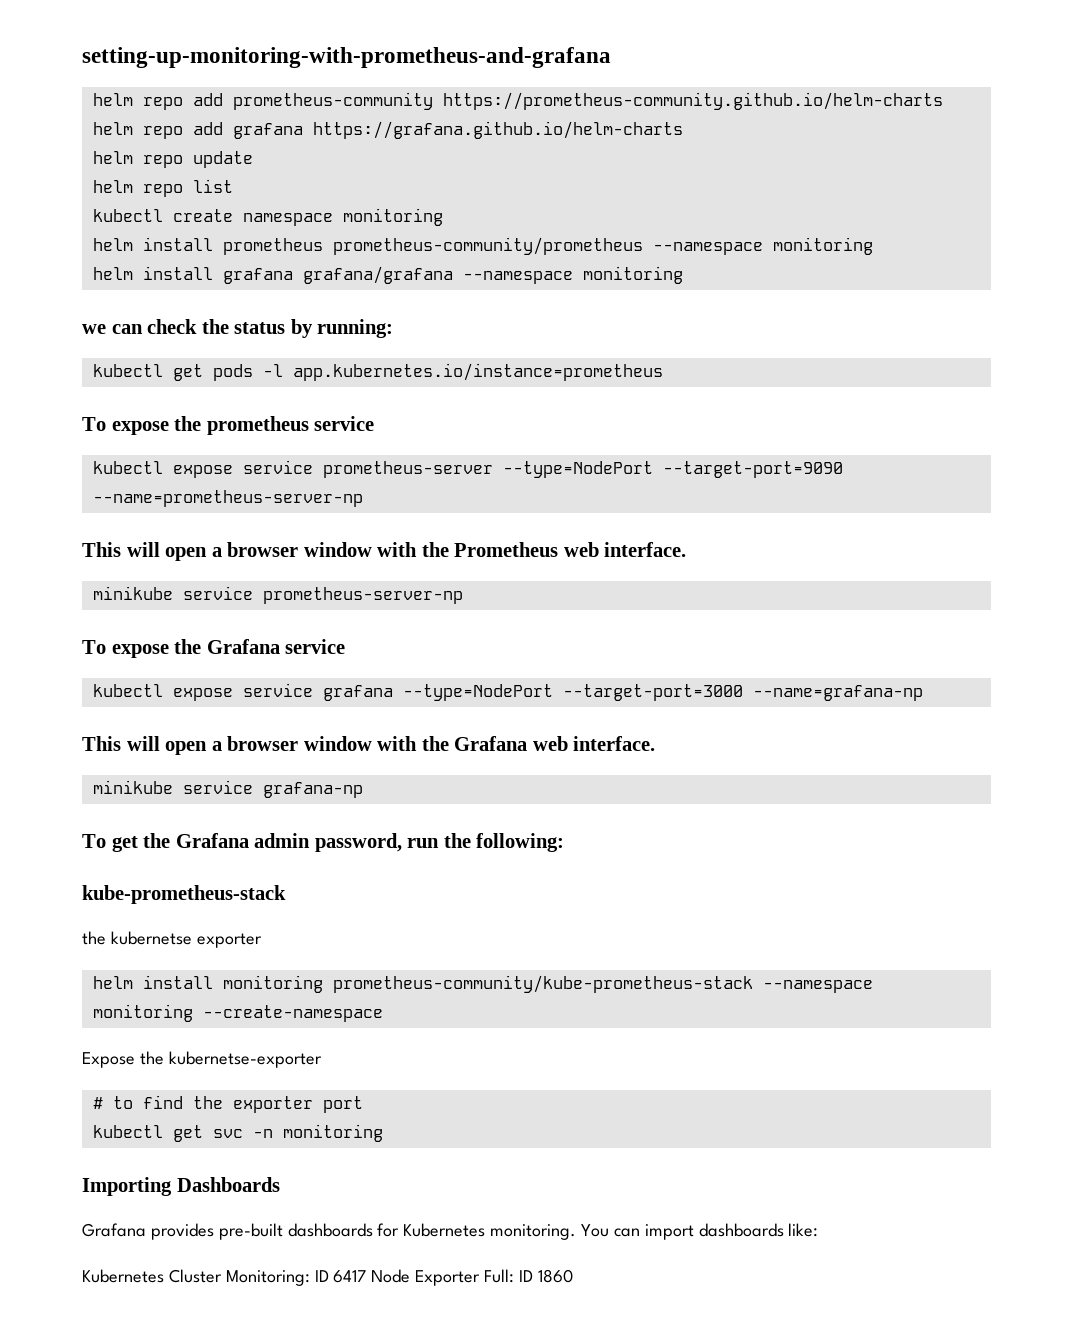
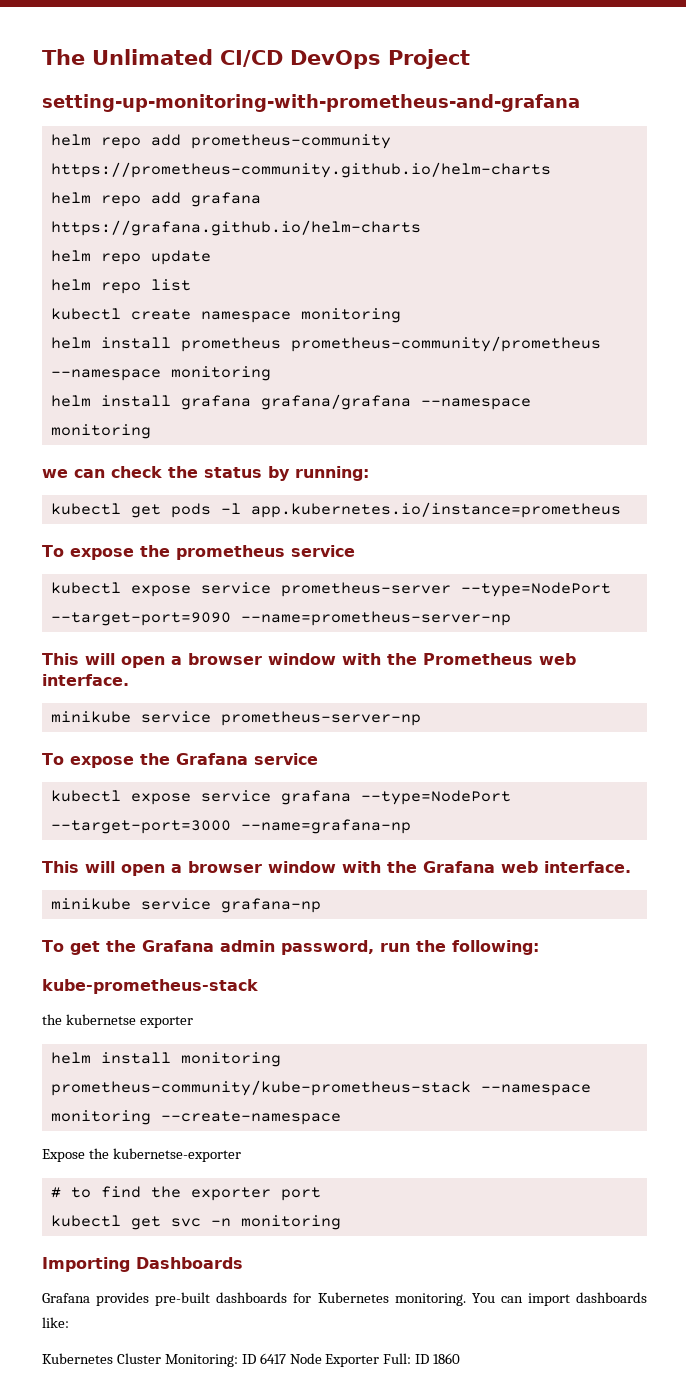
(82, 57) none -> [42,49,470,69] The Unlimated CI/CD DevOps Project //

